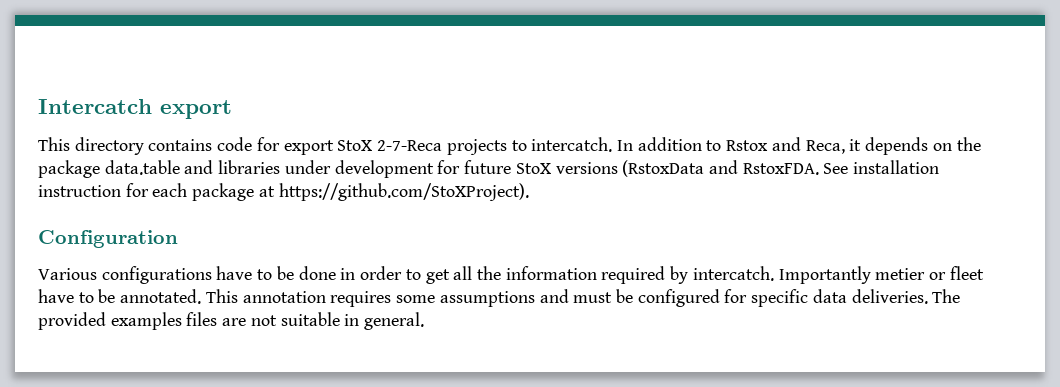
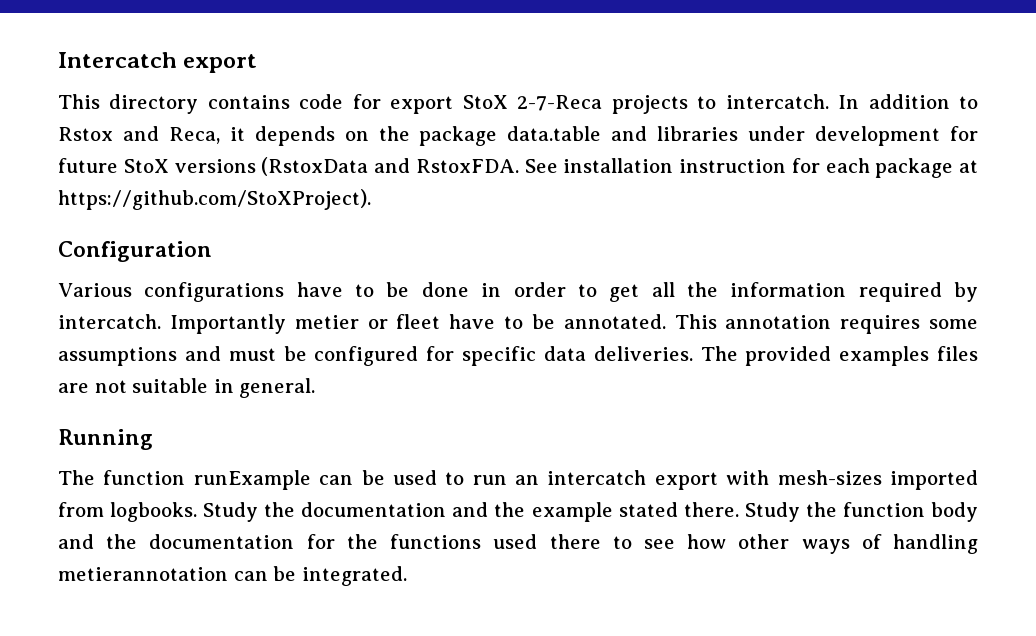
(425, 321) none -> [58,429,153,450] [58,470,979,490] [58,502,979,522] [58,534,978,554] [58,566,407,586] // Running // The function runExample can be used to run an intercatch export with mesh-sizes imported from logbooks. Study the documentation and the example stated there. Study the function body and the documentation for the functions used there to see how other ways of handling metierannotation can be integrated.

